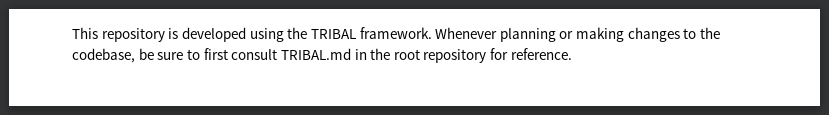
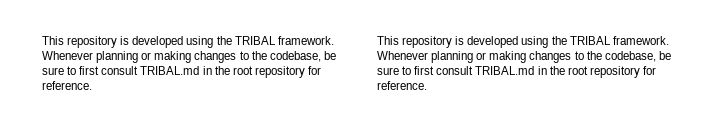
(572, 54) none -> [377,36,669,48] [377,51,671,63] [377,66,656,78] [377,81,427,90] // This repository is developed using the TRIBAL framework. Whenever planning or making changes to the codebase, be sure to first consult TRIBAL.md in the root repository for reference.

